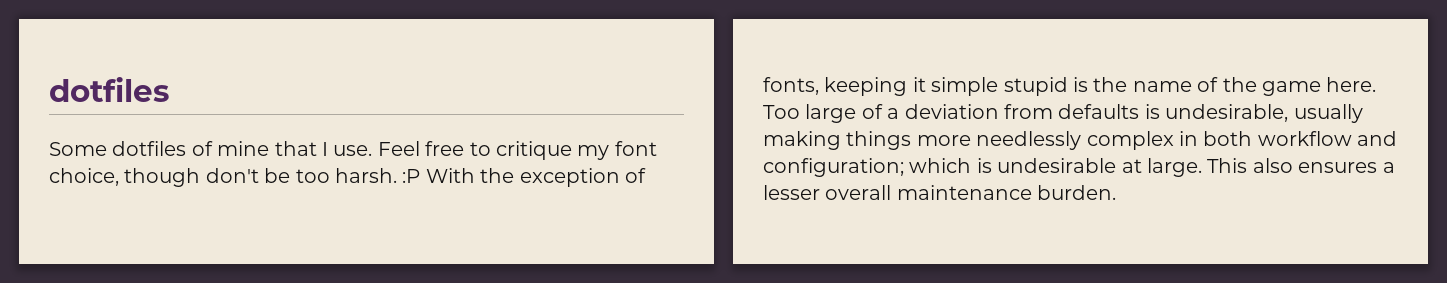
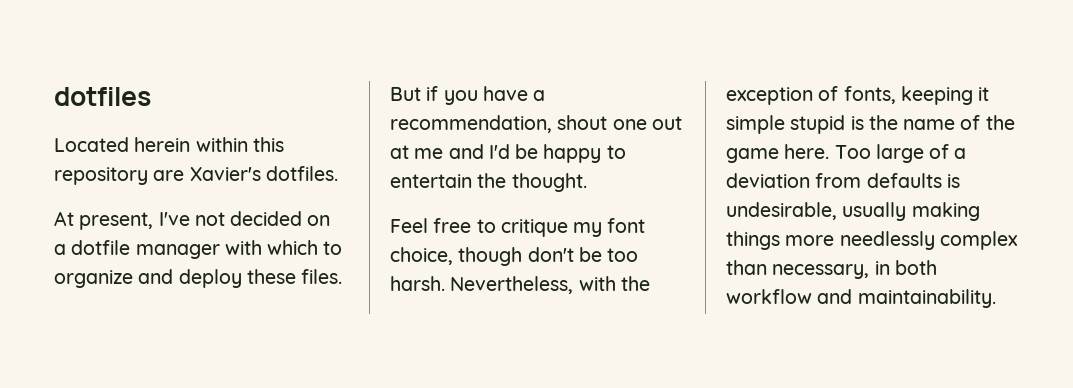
[49,141,373,156] Some dotfiles of mine that I use. -> [54,137,284,152] [54,166,338,185] [54,211,331,230] [54,240,343,259] [54,269,343,288] [390,86,546,105] [390,115,682,133] [390,144,626,163] [390,173,587,192] Located herein within this repository are Xavier's dotfiles. // At present, I've not decided on a dotfile manager with which to organize and deploy these files. But if you have a recommendation, shout one out at me and I'd be happy to entertain the thought. //
[402,168,475,183] :P With -> [450,276,616,294] Nevertheless, with
(1174, 140) none -> [726,260,870,279] than necessary,
[763,158,1395,177] [763,185,1117,200] configuration; which is undesirable at large. This also ensures a lesser overall maintenance burden. -> [857,289,996,308] maintainability.

